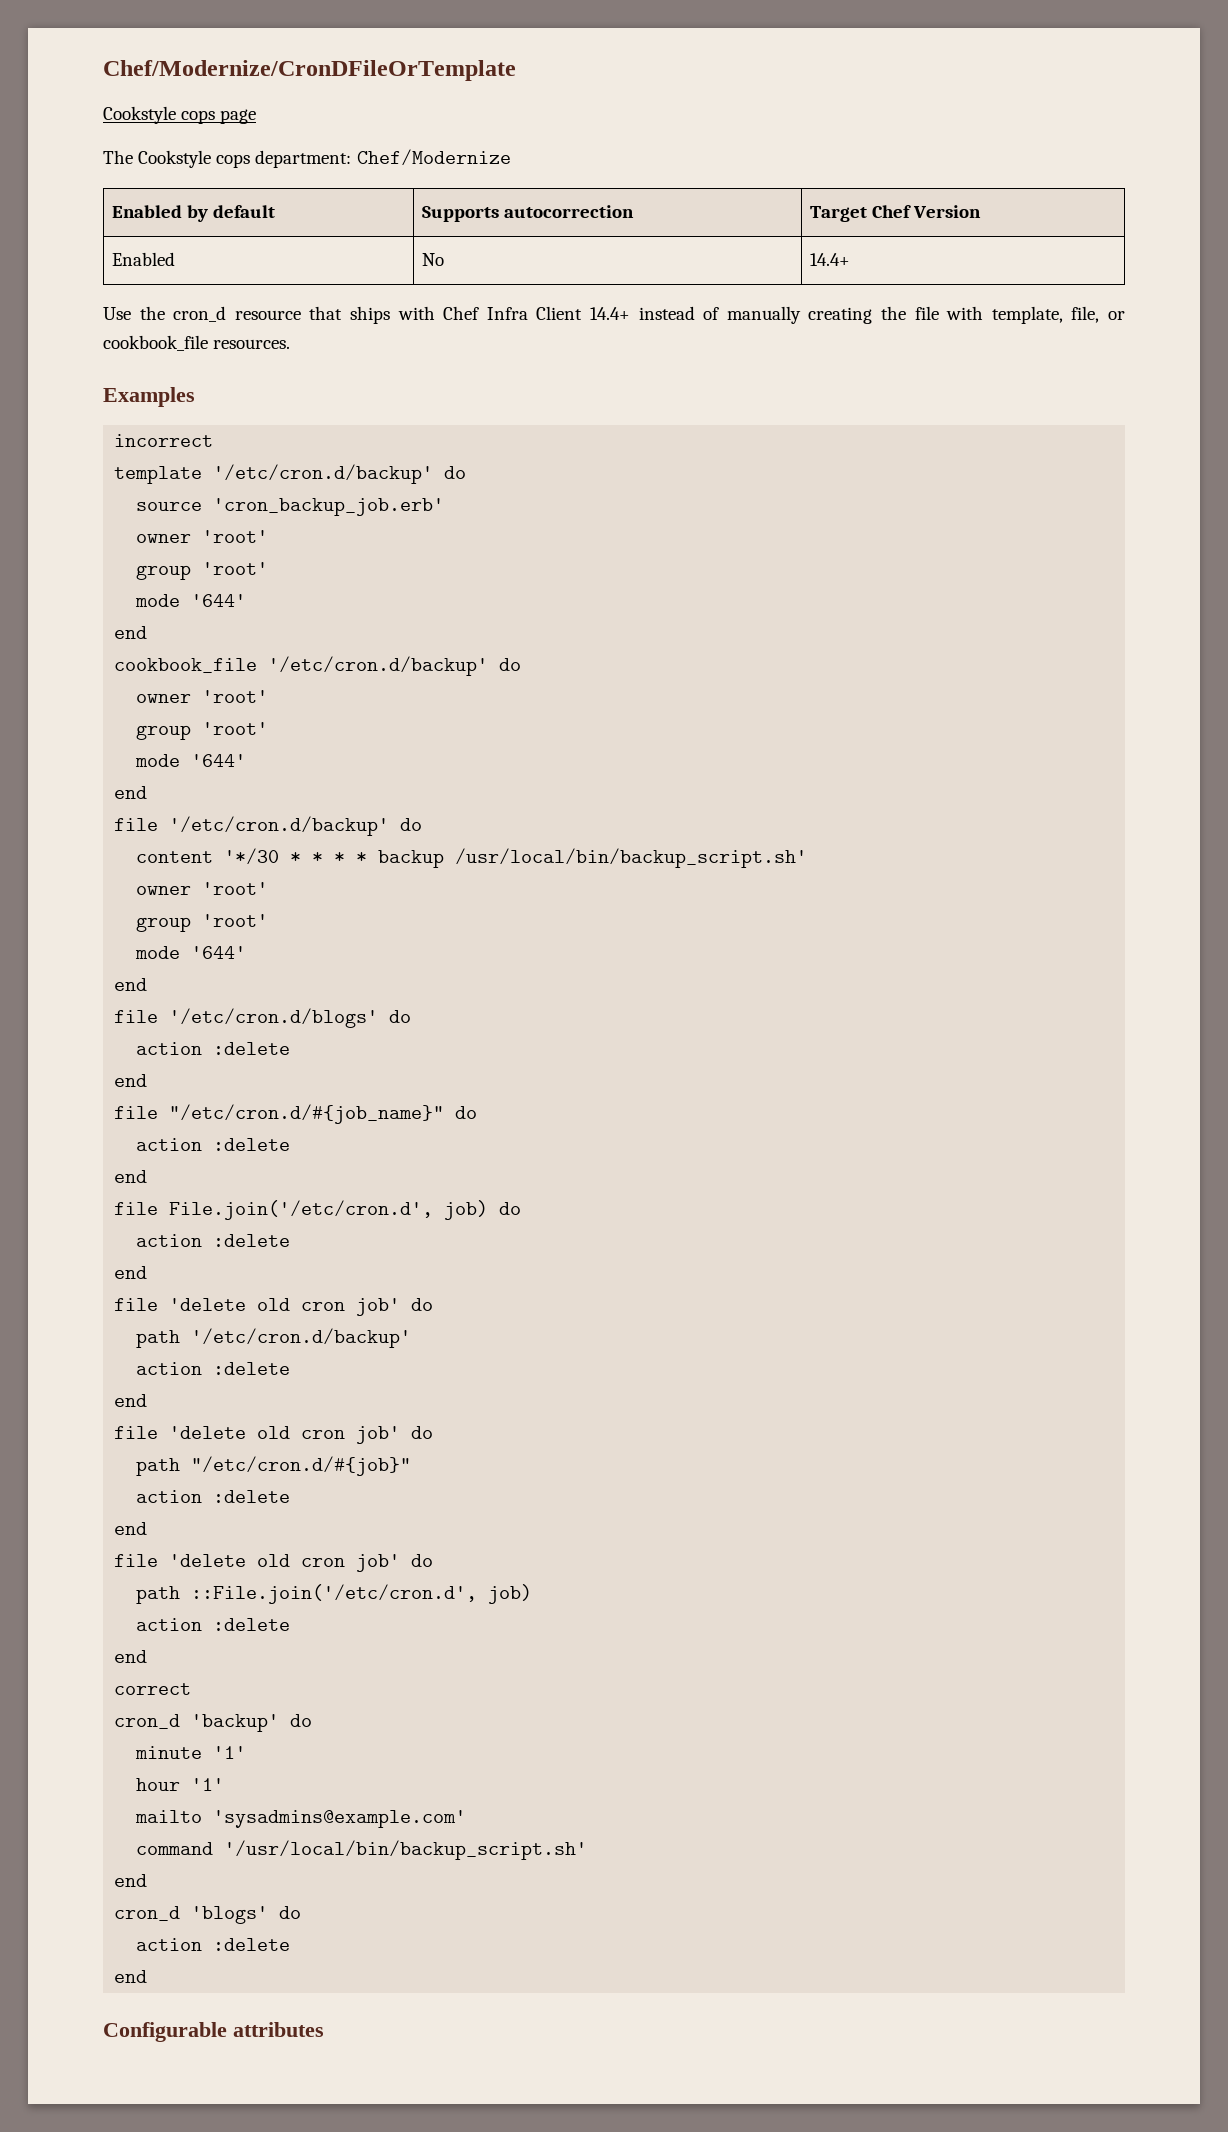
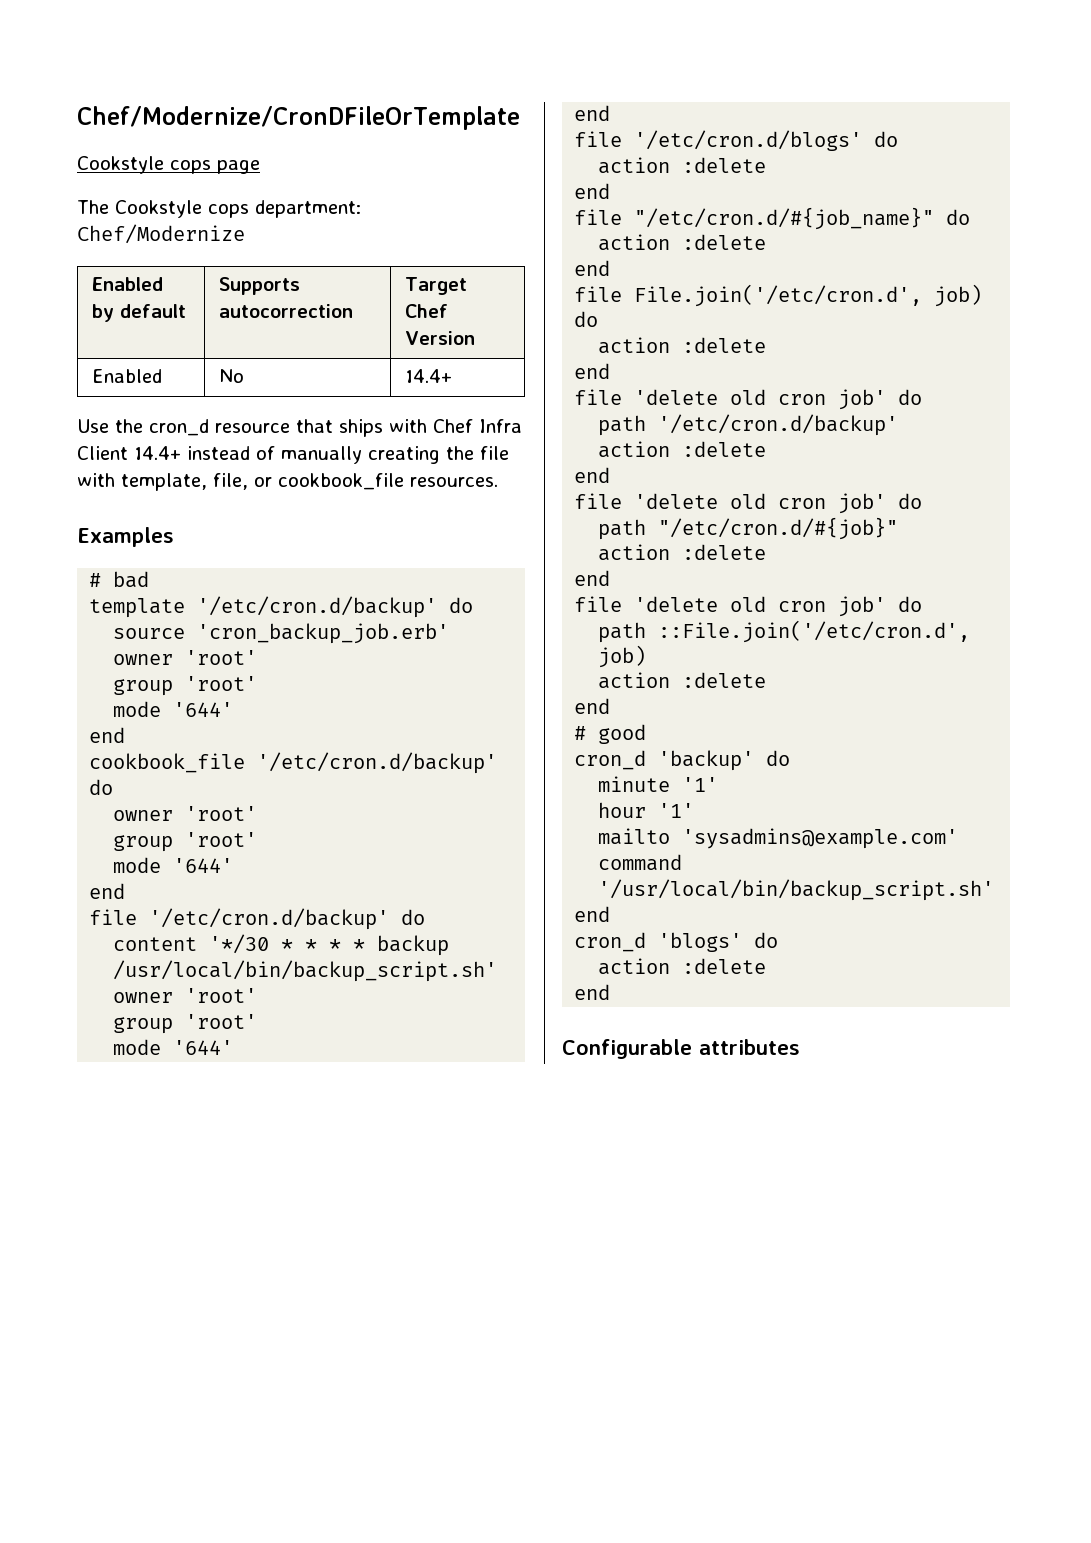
[114,434,214,447] incorrect -> [89,571,150,588] # bad
[114,1683,192,1695] correct -> [574,724,647,744] # good

